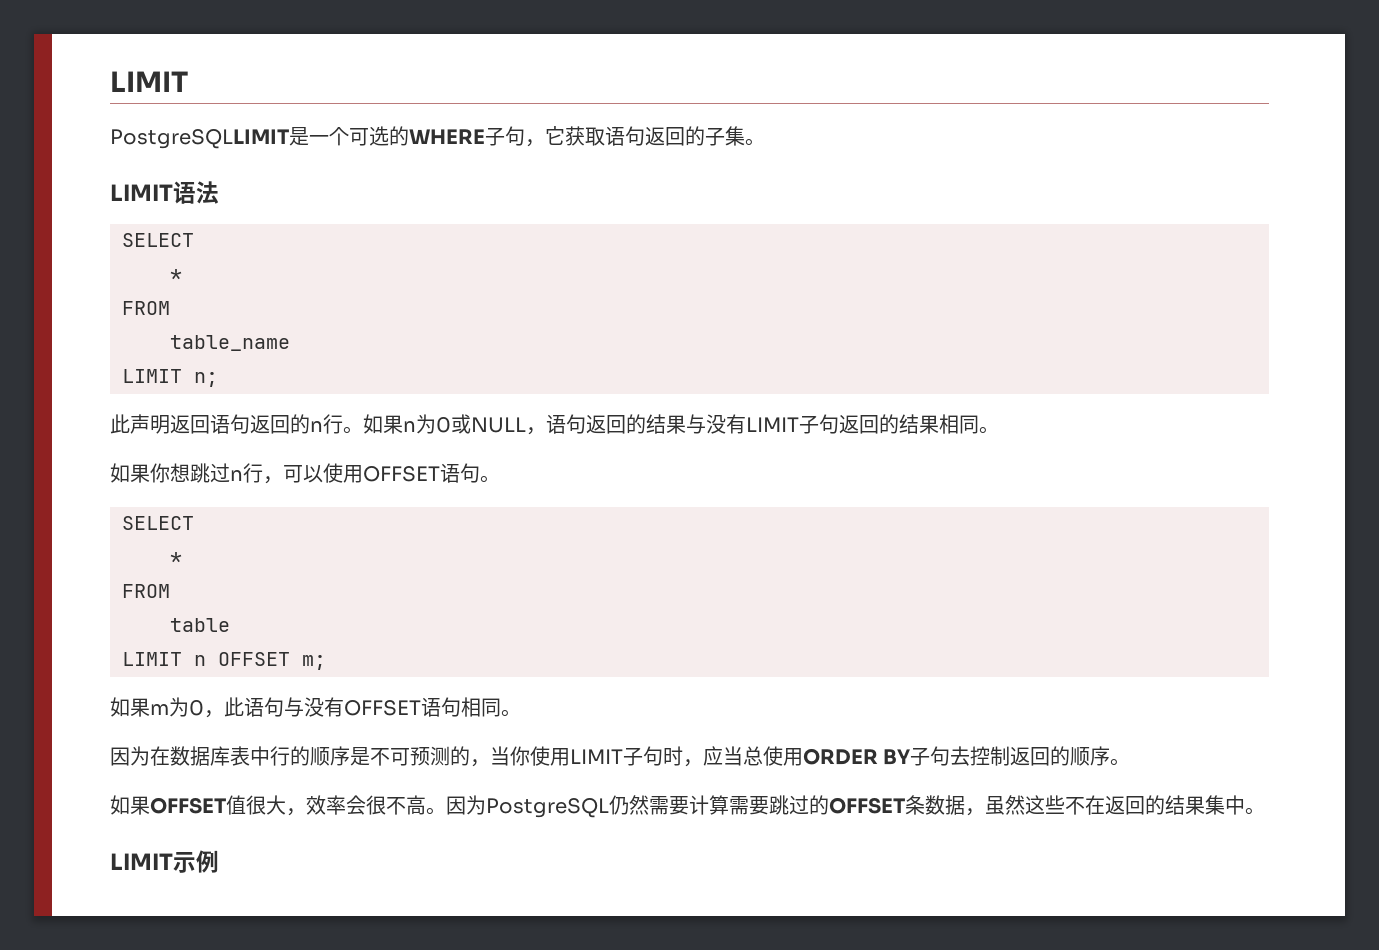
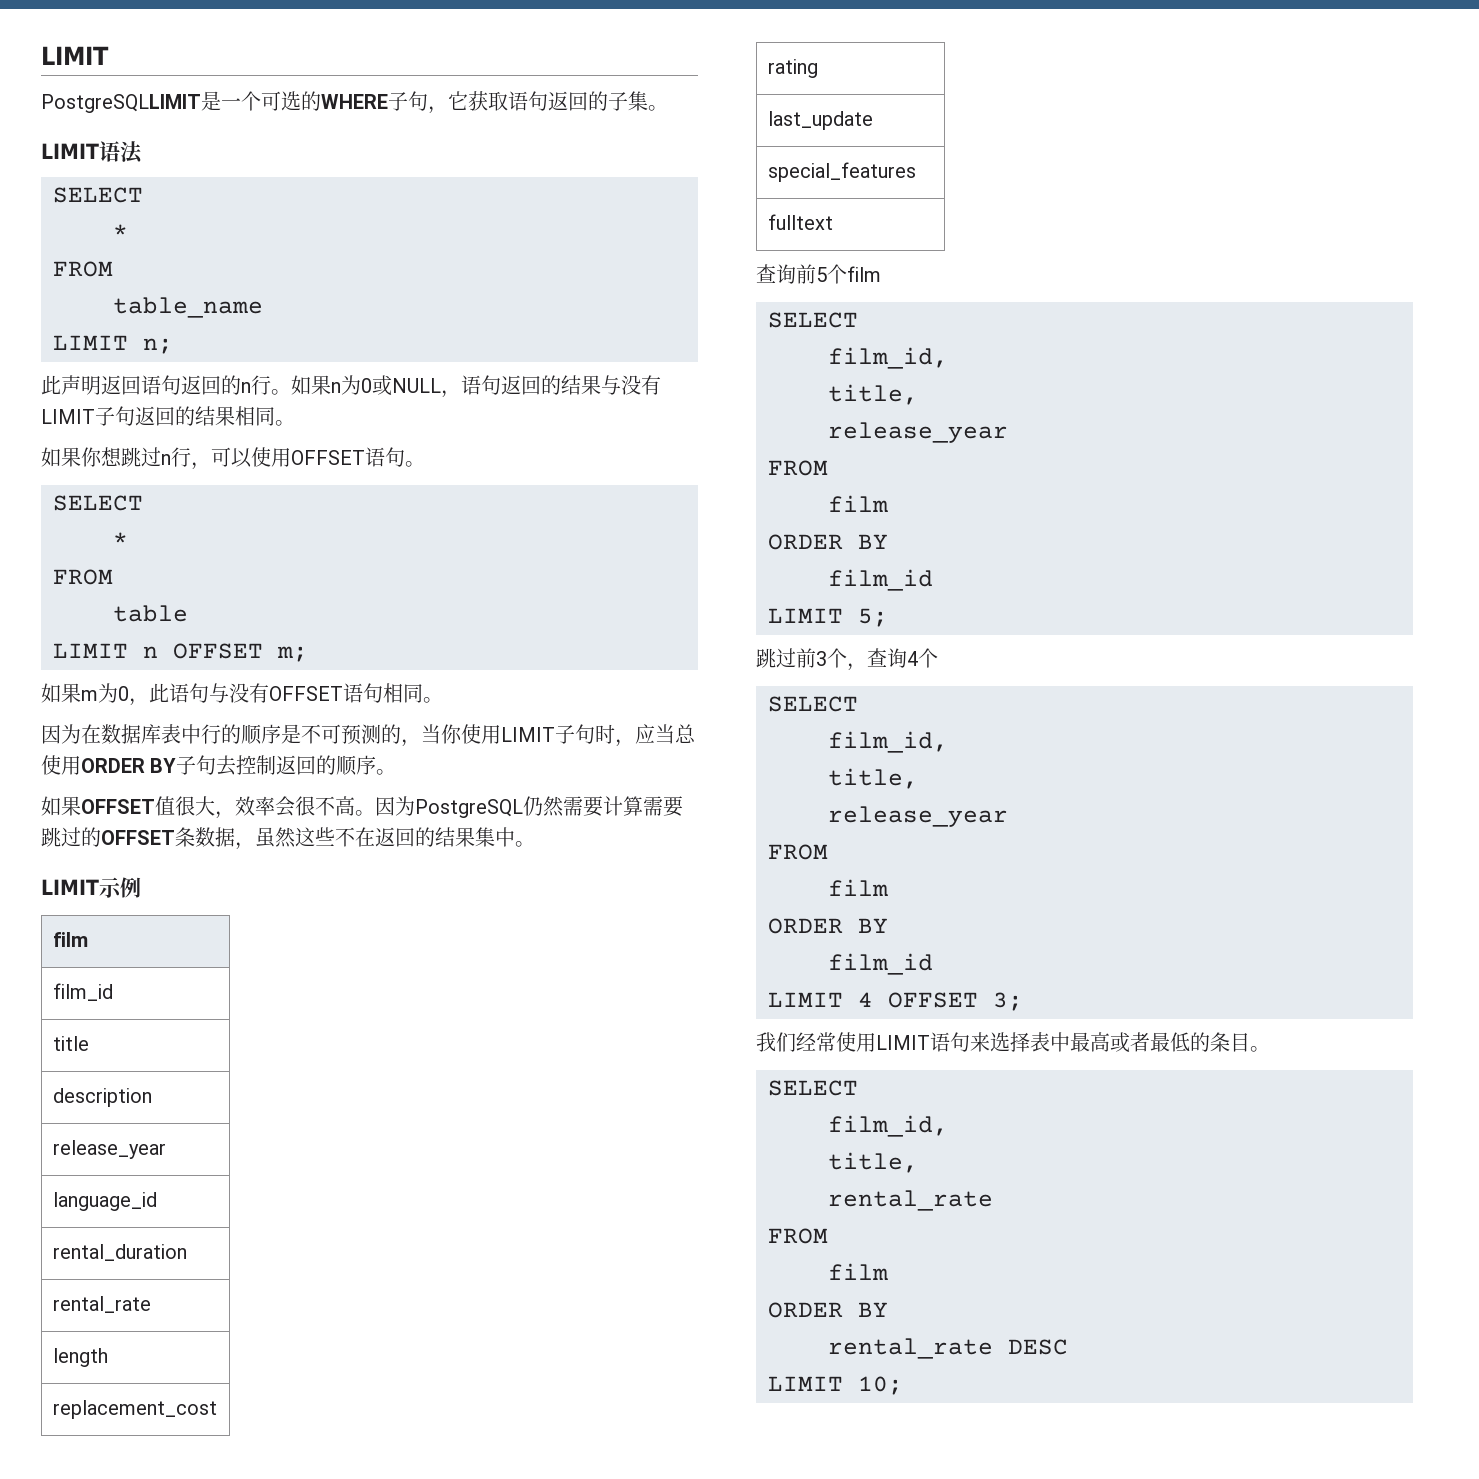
(219, 861) none -> [52,932,88,947] [52,983,113,1001] [52,1036,89,1051] [52,1088,152,1107] [52,1140,166,1159] [52,1192,157,1211] [52,1244,187,1261] [52,1296,151,1313] [52,1348,108,1367] [52,1400,217,1419] [767,59,818,78] [767,111,873,130] [767,162,916,182] [767,214,833,230] [756,264,881,284] [768,312,858,328] [828,347,948,369] [828,384,918,405] [828,422,1008,443] [768,460,828,476] [828,495,888,512] [768,534,888,550] [828,569,933,591] [768,608,888,627] [756,648,938,671] [768,696,858,712] [828,731,948,753] [828,768,918,789] [828,806,1008,827] [768,844,828,860] [828,879,888,896] [768,918,888,934] [828,953,933,975] [768,992,1023,1011] [756,1032,1270,1053] [768,1080,858,1096] [828,1115,948,1137] [828,1152,918,1173] [828,1190,993,1211] [768,1228,828,1244] [828,1263,888,1280] [768,1302,888,1318] [828,1338,1068,1359] [768,1376,903,1395] // film // film_id // title // description // release_year // language_id // rental_duration // rental_rate // length // replacement_cost // rating // last_update // special_features // fulltext // 查询前5个film // SELECT // film_id, // title, // release_year // FROM // film // ORDER BY // film_id // LIMIT 5; // 跳过前3个，查询4个 // SELECT // film_id, // title, // release_year // FROM // film // ORDER BY // film_id // LIMIT 4 OFFSET 3; // 我们经常使用LIMIT语句来选择表中最高或者最低的条目。 // SELECT // film_id, // title, // rental_rate // FROM // film // ORDER BY // rental_rate DESC // LIMIT 10;

